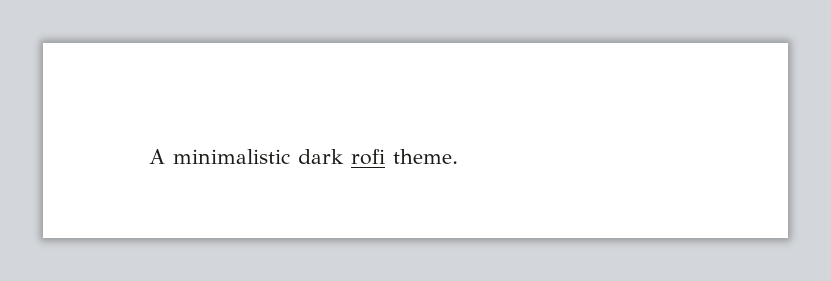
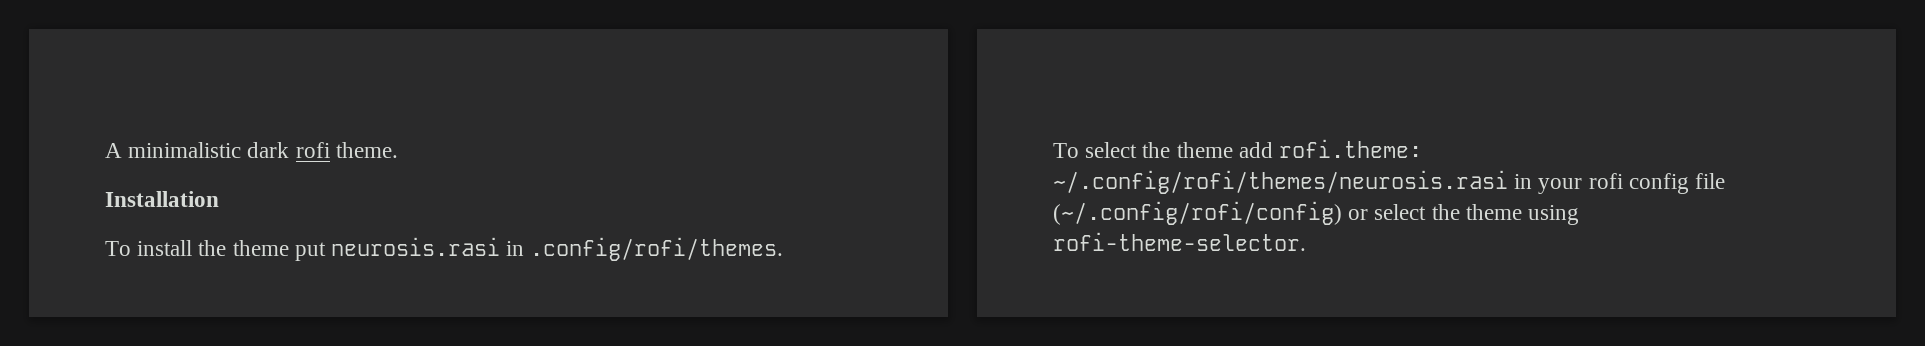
(458, 156) none -> [105,191,219,207] [105,237,784,261] [1053,139,1423,158] [1053,170,1726,194] [1053,201,1580,225] [1053,232,1306,251] // Installation // To install the theme put neurosis.rasi in .config/rofi/themes. // To select the theme add rofi.theme: ~/.config/rofi/themes/neurosis.rasi in your rofi config file (~/.config/rofi/config) or select the theme using rofi-theme-selector.

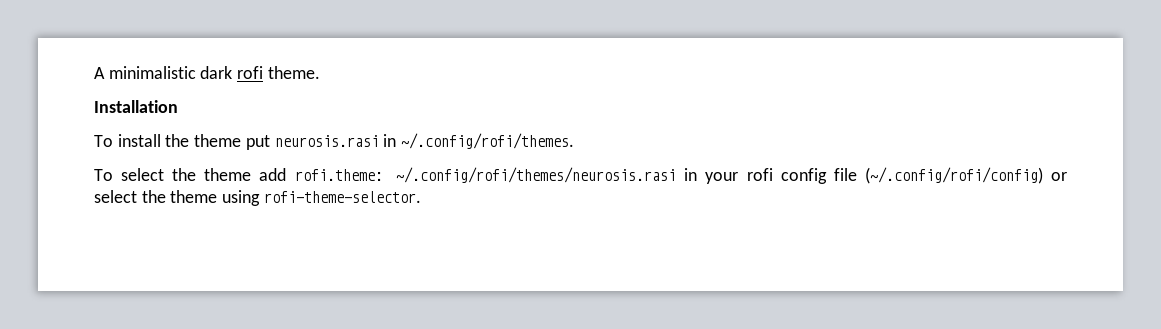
[530,237,784,261] .config/rofi/themes. -> [401,133,575,149] ~/.config/rofi/themes.

